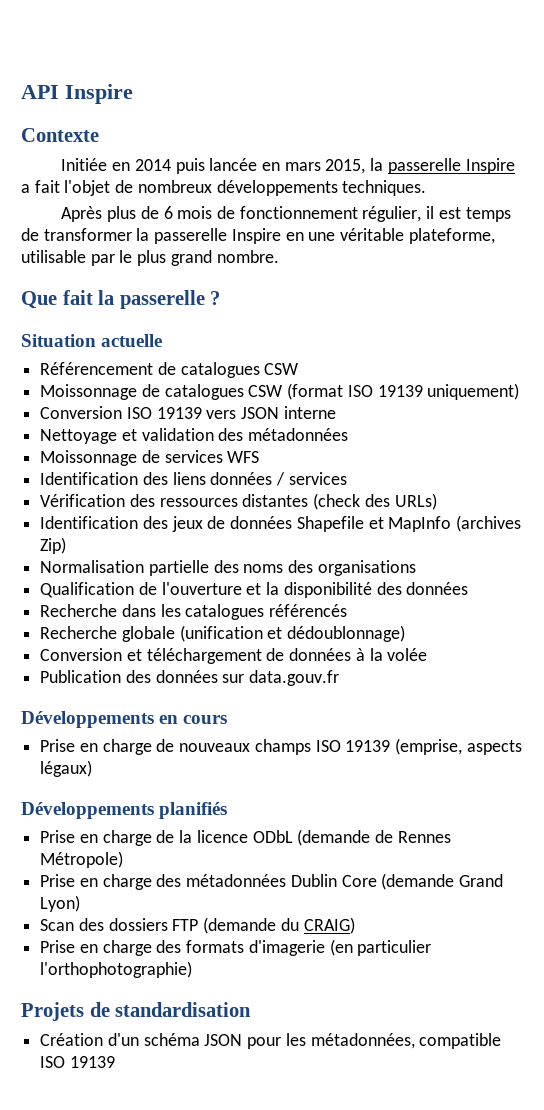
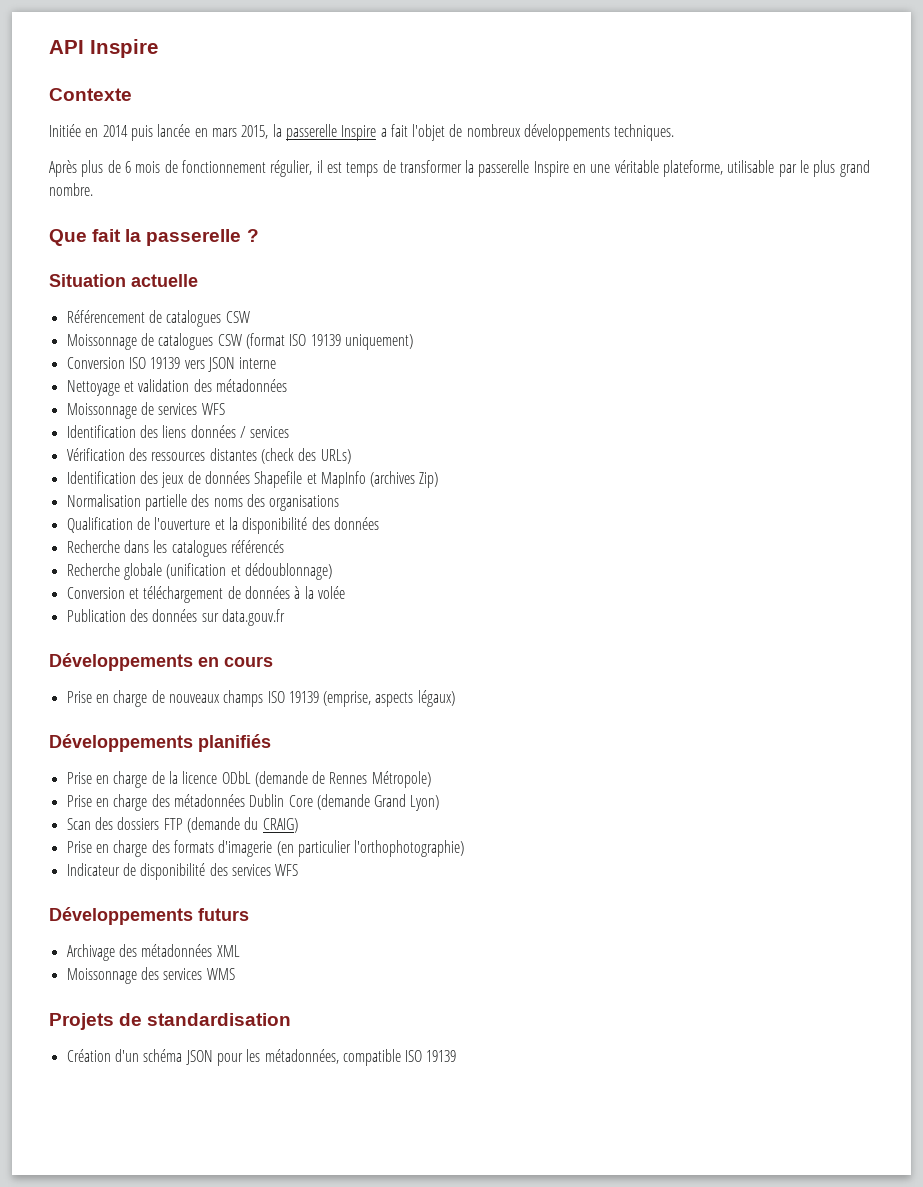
(193, 969) none -> [66,863,299,880] [49,907,249,925] [66,944,240,961] [66,967,235,984] // Indicateur de disponibilité des services WFS // Développements futurs // Archivage des métadonnées XML // Moissonnage des services WMS

